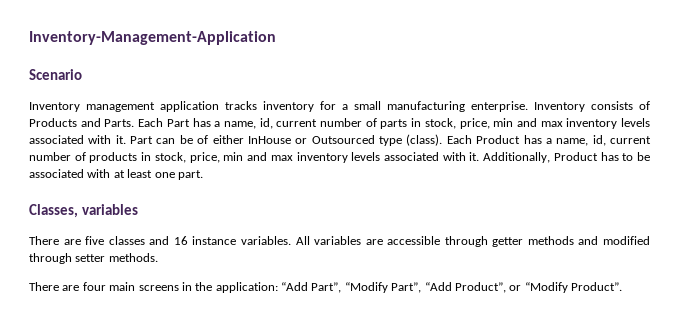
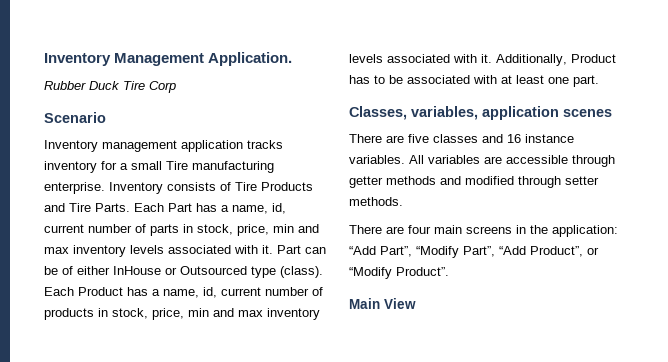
[29,31,276,45] Inventory-Management-Application -> [44,52,293,66] [44,81,176,93] Inventory Management Application. // Rubber Duck Tire Corp
(381, 105) none -> [166,161,188,170] Tire
(650, 105) none -> [235,182,257,191] Tire
(101, 122) none -> [69,203,91,212] Tire
[81,204,138,215] variables -> [411,106,612,120] variables, application scenes
(622, 286) none -> [349,298,416,309] // Main View

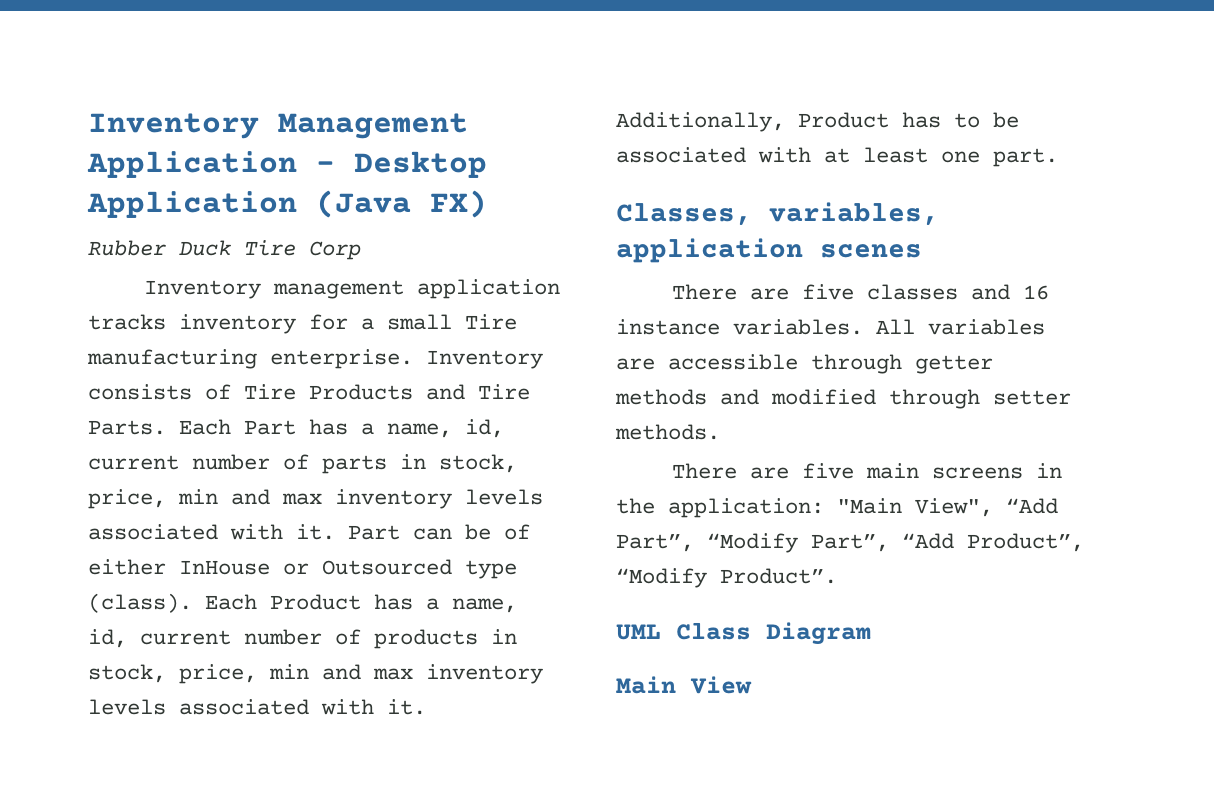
[208,52,293,66] Application. -> [87,151,487,178] [87,190,487,218] Application - Desktop Application (Java FX)
[44,112,106,123] // Scenario -> (361, 250) none
[408,225,431,234] four -> [801,463,854,479] five
(618, 231) none -> [837,498,993,517] "Main View",
[587,247,599,255] or -> (1084, 542) none
(449, 271) none -> [616,622,871,645] // UML Class Diagram

